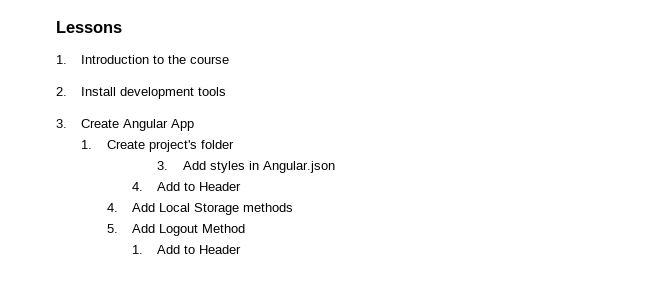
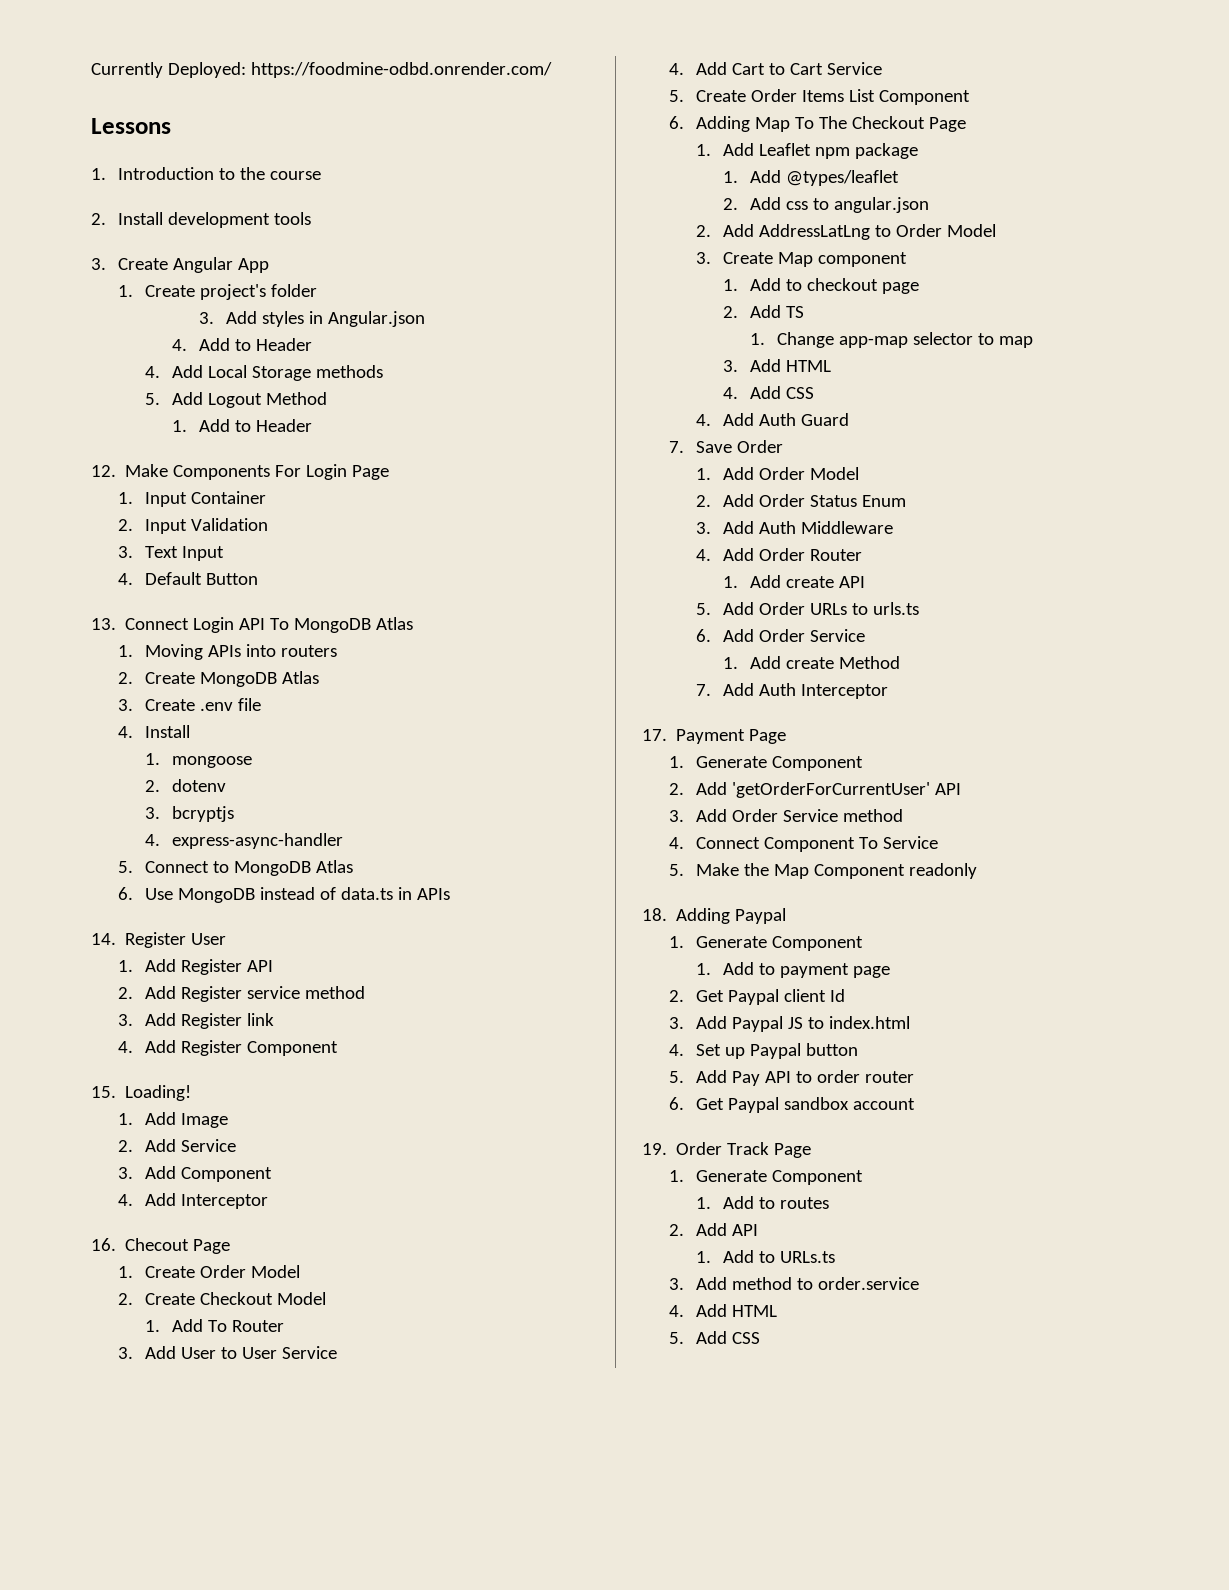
(56, 27) none -> [91,62,552,78] Currently Deployed: https://foodmine-odbd.onrender.com/ //
(242, 249) none -> [91,464,390,480] [118,491,267,507] [118,518,269,534] [118,546,225,561] [118,572,259,585] [91,617,414,633] [118,644,338,660] [118,671,320,687] [118,698,262,711] [118,725,191,738] [145,753,253,768] [145,779,227,792] [145,806,235,822] [145,833,344,849] [118,860,354,876] [118,887,451,903] [91,932,227,948] [118,959,274,975] [118,986,366,1002] [118,1013,275,1029] [118,1040,339,1056] [91,1085,192,1101] [118,1112,229,1128] [118,1139,237,1152] [118,1166,273,1182] [118,1193,269,1209] [91,1238,231,1254] [118,1265,301,1278] [118,1292,327,1305] [145,1319,285,1332] [118,1346,338,1359] [669,62,883,75] [669,89,971,105] [669,116,967,132] [696,143,919,159] [723,170,900,186] [723,197,930,213] [696,224,997,240] [696,252,908,267] [723,278,920,294] [723,305,805,318] [750,332,1034,348] [723,359,832,372] [723,386,815,399] [696,413,850,426] [669,440,784,453] [696,467,860,480] [696,494,907,507] [696,521,894,534] [696,548,863,561] [723,575,866,588] [696,602,920,615] [696,629,866,642] [723,656,901,669] [696,683,889,699] [642,729,787,744] [669,756,864,771] [669,782,962,798] [669,809,904,822] [669,836,939,852] [669,863,978,879] [642,908,787,924] [669,936,864,951] [696,962,891,978] [669,989,846,1005] [669,1016,911,1032] [669,1043,859,1059] [669,1070,915,1086] [669,1097,916,1113] [642,1142,812,1158] [669,1170,864,1185] [696,1196,830,1209] [669,1223,759,1236] [696,1250,836,1263] [669,1277,920,1290] [669,1304,778,1317] [669,1331,761,1344] // 12. Make Components For Login Page // 1. Input Container // 2. Input Validation // 3. Text Input // 4. Default Button // 13. Connect Login API To MongoDB Atlas // 1. Moving APIs into routers // 2. Create MongoDB Atlas // 3. Create .env file // 4. Install // 1. mongoose // 2. dotenv // 3. bcryptjs // 4. express-async-handler // 5. Connect to MongoDB Atlas // 6. Use MongoDB instead of data.ts in APIs // 14. Register User // 1. Add Register API // 2. Add Register service method // 3. Add Register link // 4. Add Register Component // 15. Loading! // 1. Add Image // 2. Add Service // 3. Add Component // 4. Add Interceptor // 16. Checout Page // 1. Create Order Model // 2. Create Checkout Model // 1. Add To Router // 3. Add User to User Service // 4. Add Cart to Cart Service // 5. Create Order Items List Component // 6. Adding Map To The Checkout Page // 1. Add Leaflet npm package // 1. Add @types/leaflet // 2. Add css to angular.json // 2. Add AddressLatLng to Order Model // 3. Create Map component // 1. Add to checkout page // 2. Add TS // 1. Change app-map selector to map // 3. Add HTML // 4. Add CSS // 4. Add Auth Guard // 7. Save Order // 1. Add Order Model // 2. Add Order Status Enum // 3. Add Auth Middleware // 4. Add Order Router // 1. Add create API // 5. Add Order URLs to urls.ts // 6. Add Order Service // 1. Add create Method // 7. Add Auth Interceptor // 17. Payment Page // 1. Generate Component // 2. Add 'getOrderForCurrentUser' API // 3. Add Order Service method // 4. Connect Component To Service // 5. Make the Map Component readonly // 18. Adding Paypal // 1. Generate Component // 1. Add to payment page // 2. Get Paypal client Id // 3. Add Paypal JS to index.html // 4. Set up Paypal button // 5. Add Pay API to order router // 6. Get Paypal sandbox account // 19. Order Track Page // 1. Generate Component // 1. Add to routes // 2. Add API // 1. Add to URLs.ts // 3. Add method to order.service // 4. Add HTML // 5. Add CSS

